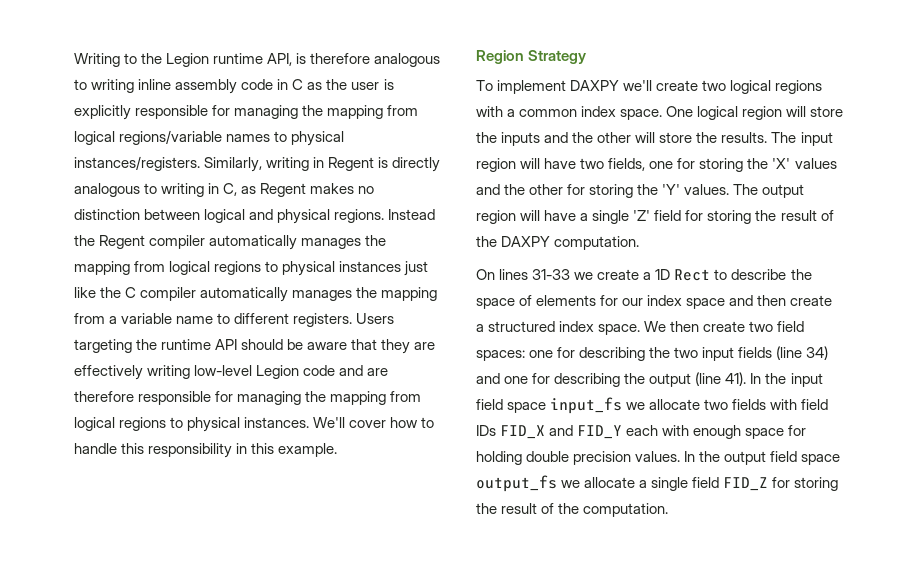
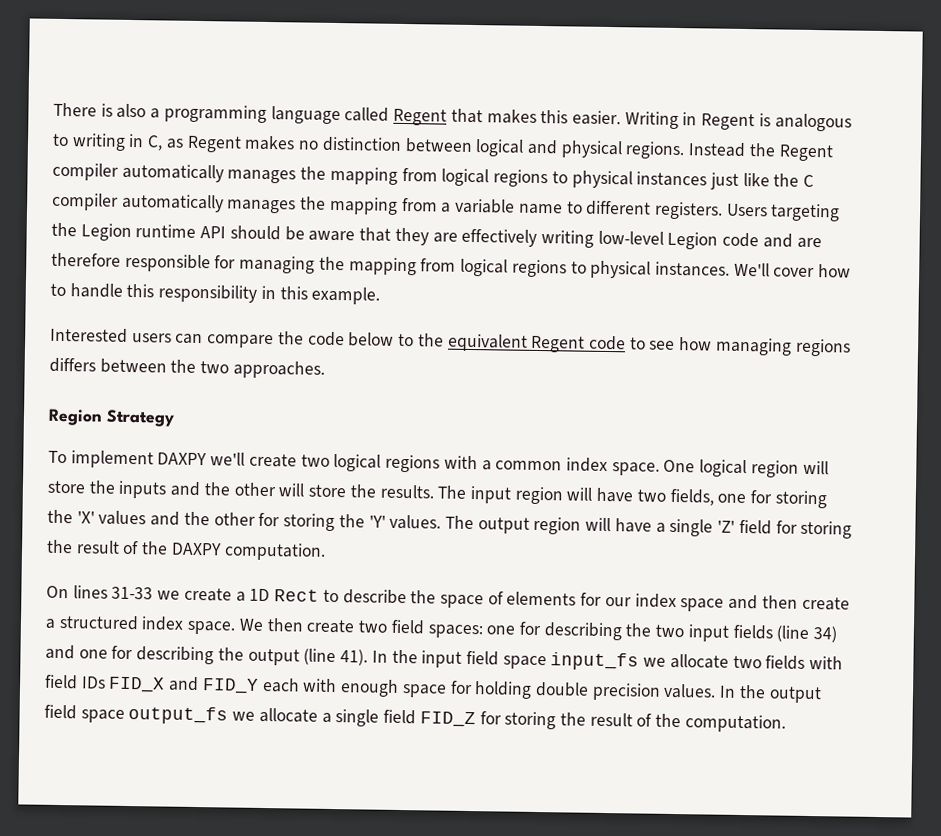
[74,53,441,67] [74,79,394,94] [74,105,419,120] [74,130,345,146] [74,156,310,172] Writing to the Legion runtime API, is therefore analogous to writing inline assembly code in C as the user is explicitly responsible for managing the mapping from logical regions/variable names to physical instances/registers. Similarly, writing -> [53,102,679,130] There is also a programming language called Regent that makes this easier. Writing
[392,157,441,172] directly -> (771, 120) none
(158, 344) none -> [80,223,132,242] Legion
(338, 450) none -> [50,327,851,357] [49,357,325,379] // Interested users can compare the code below to the equivalent Regent code to see how managing regions differs between the two approaches.

